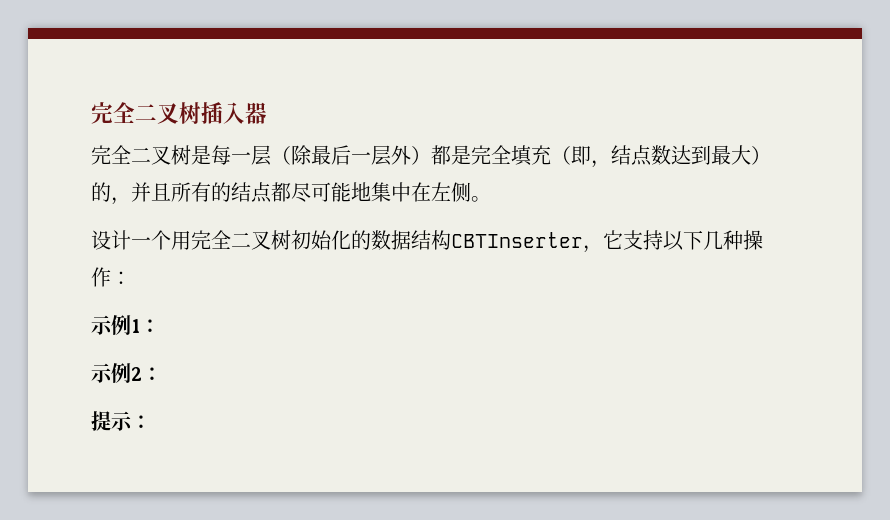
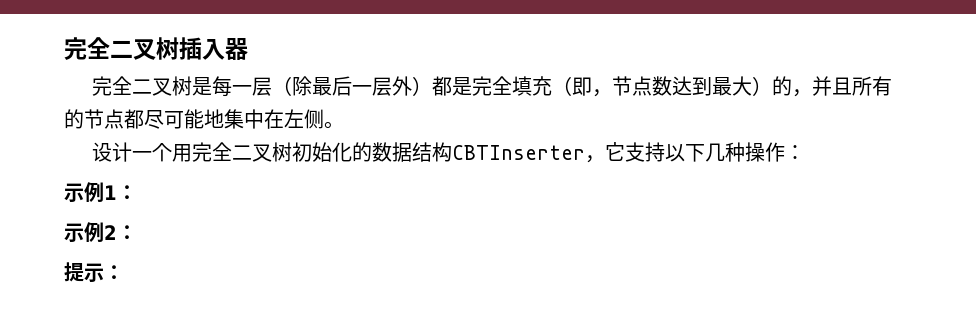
[611,145,631,165] 结 -> [612,76,633,96] 节
[231,182,251,202] 结 -> [84,109,104,129] 节

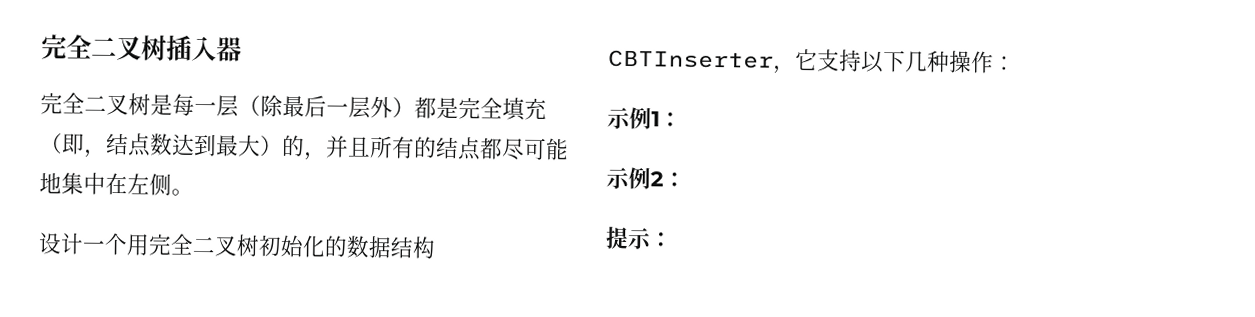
[612,76,633,96] 节 -> [106,132,129,156] 结
[84,109,104,129] 节 -> [435,136,459,160] 结

